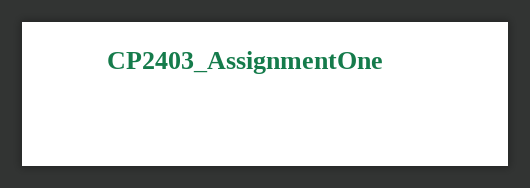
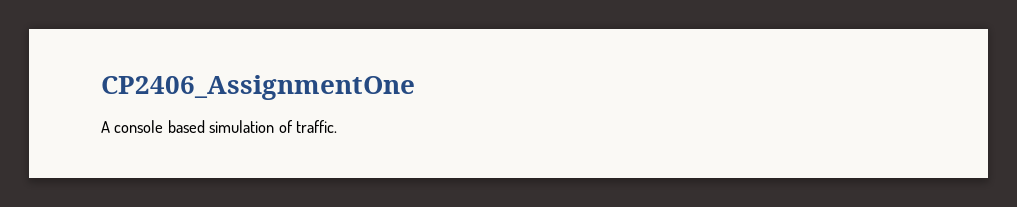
[107,51,383,74] CP2403_AssignmentOne -> [101,75,415,100] [101,120,338,133] CP2406_AssignmentOne // A console based simulation of traffic.

